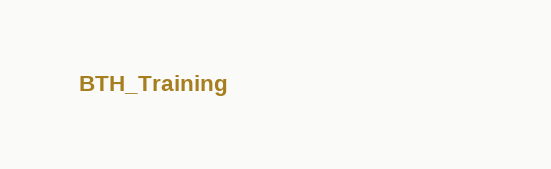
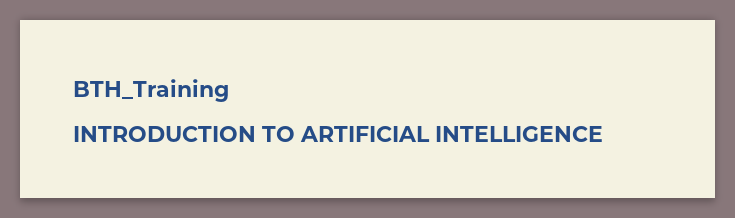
(228, 85) none -> [73,126,603,142] // INTRODUCTION TO ARTIFICIAL INTELLIGENCE

